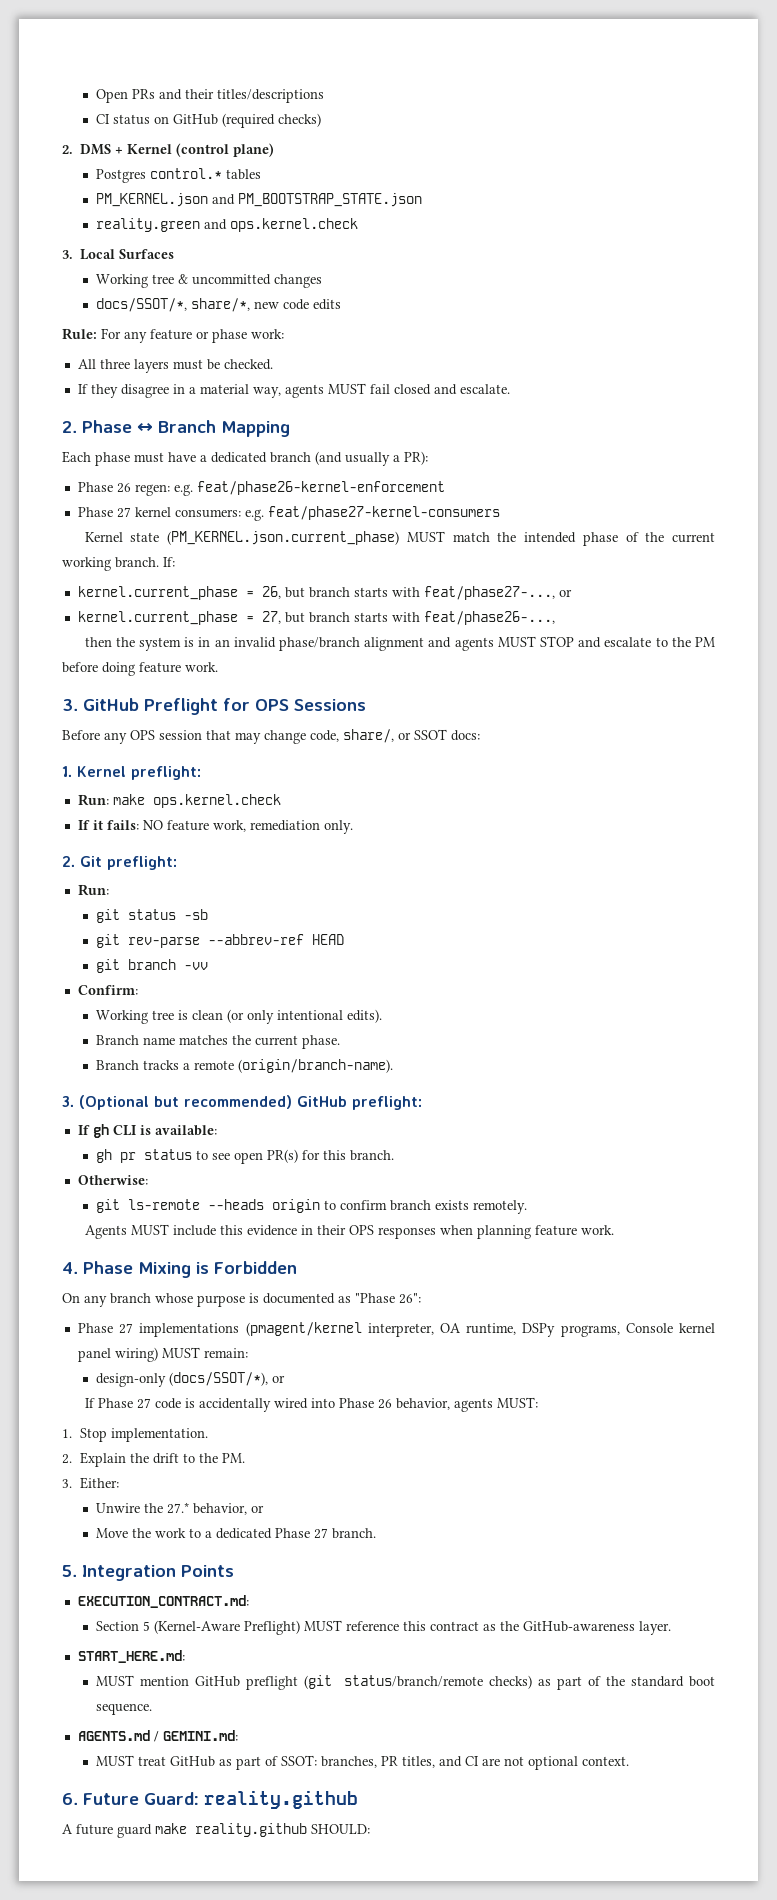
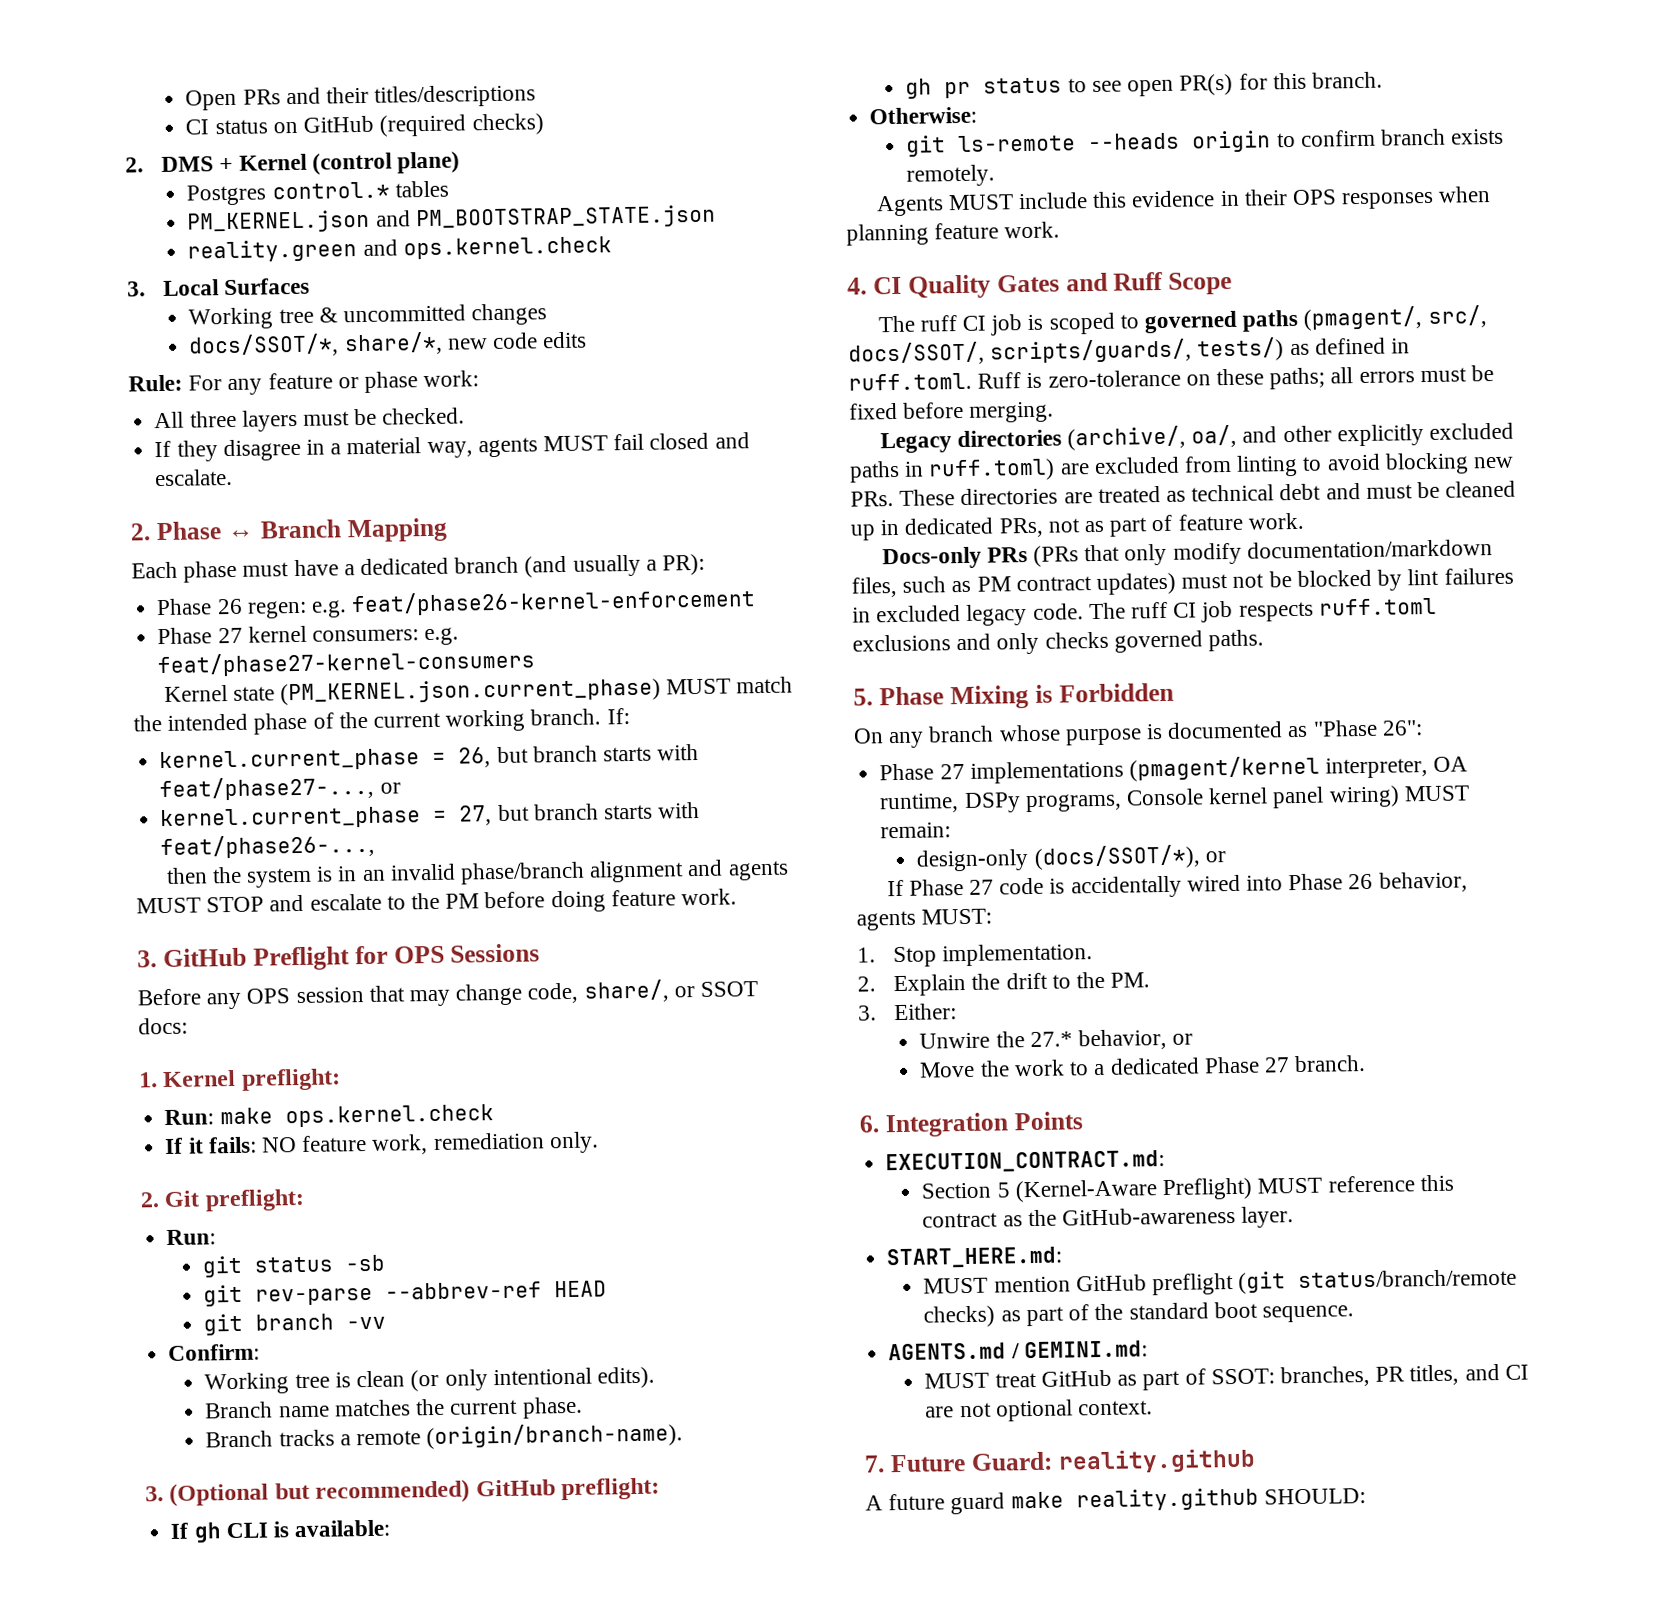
(78, 1268) none -> [872,271,1233,299] [877,305,1487,336] [848,337,1411,366] [848,364,1495,391] [849,401,1055,423] [879,422,1515,454] [849,452,1515,483] [850,480,1517,507] [850,512,1304,541] [881,539,1493,570] [851,567,1514,598] [852,597,1437,626] [852,629,1265,655] [853,688,873,706] CI Quality Gates and Ruff Scope // The ruff CI job is scoped to governed paths (pmagent/, src/, docs/SSOT/, scripts/guards/, tests/) as defined in ruff.toml. Ruff is zero-tolerance on these paths; all errors must be fixed before merging. // Legacy directories (archive/, oa/, and other explicitly excluded paths in ruff.toml) are excluded from linting to avoid blocking new PRs. These directories are treated as technical debt and must be cleaned up in dedicated PRs, not as part of feature work. // Docs-only PRs (PRs that only modify documentation/markdown files, such as PM contract updates) must not be blocked by lint failures in excluded legacy code. The ruff CI job respects ruff.toml exclusions and only checks governed paths. // 5.
[62,1565,77,1577] 5. -> [859,1115,879,1133] 6.
[62,1793,78,1805] 6. -> [864,1455,885,1473] 7.

